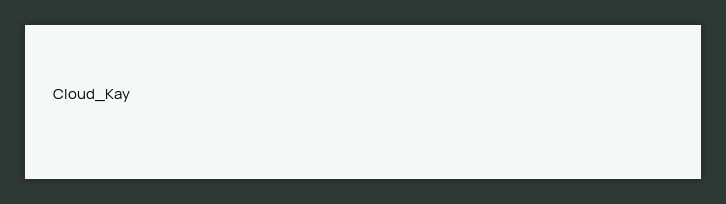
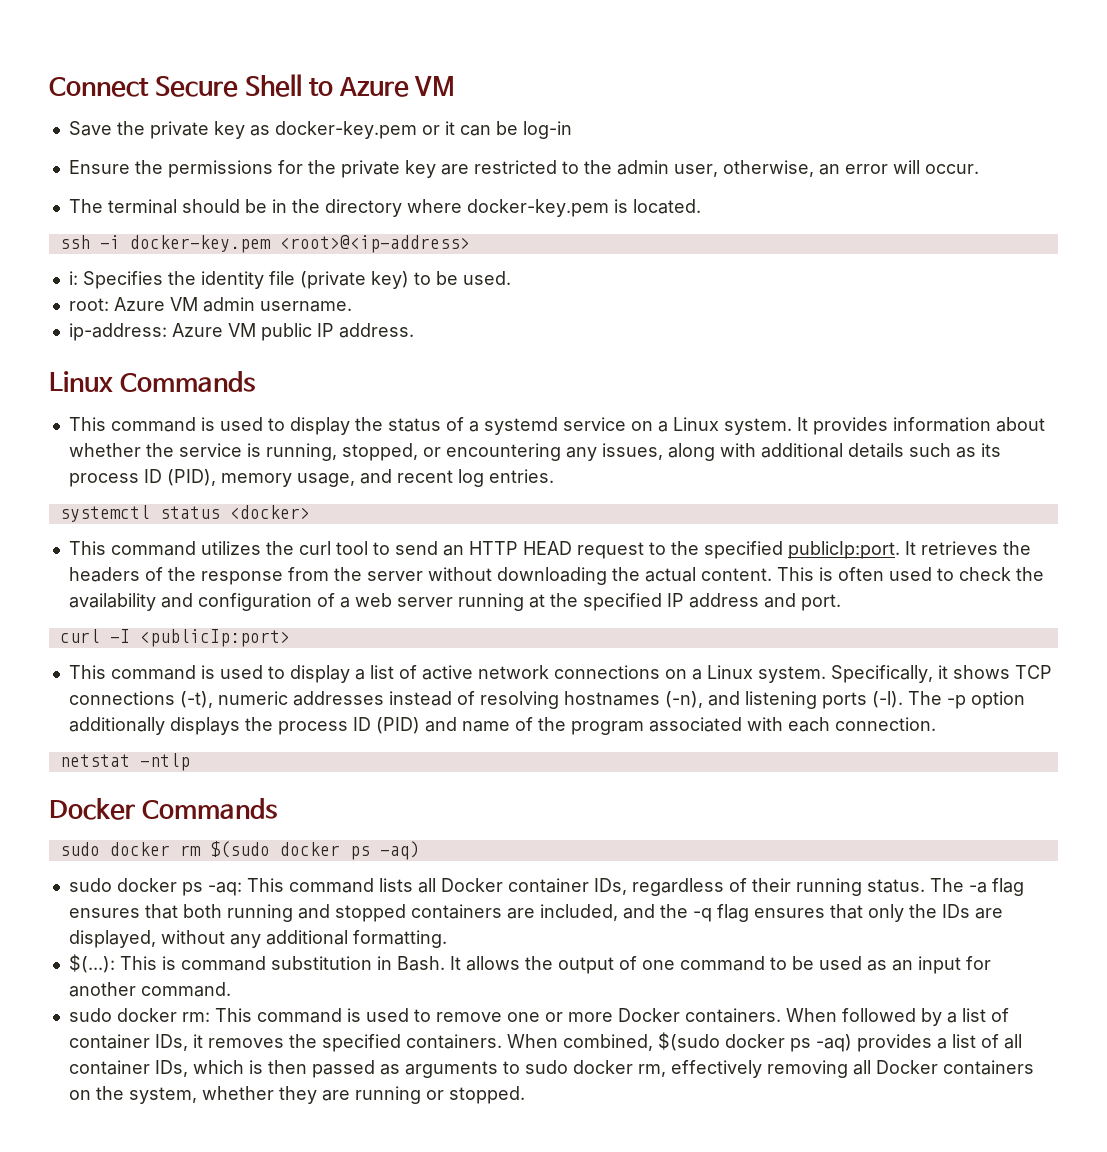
[53,89,130,102] Cloud_Kay -> [49,74,456,97] [68,121,572,139] [68,160,979,178] [68,199,701,217] [59,235,470,253] [68,271,511,289] [68,297,352,312] [68,323,414,341] [49,371,255,392] [68,417,1045,435] [68,443,1001,461] [68,469,554,487] [59,505,310,522] [68,541,1031,559] [68,567,1044,585] [68,593,841,611] [59,629,290,647] [68,665,1052,683] [68,691,1025,709] [68,717,936,735] [59,753,190,771] [49,798,277,820] [59,841,420,860] [68,878,1024,896] [68,904,1003,922] [68,930,447,948] [68,954,991,974] [68,982,231,997] [68,1008,1009,1026] [68,1032,1022,1052] [68,1060,1034,1078] [68,1086,525,1104] Connect Secure Shell to Azure VM // Save the private key as docker-key.pem or it can be log-in // Ensure the permissions for the private key are restricted to the admin user, otherwise, an error will occur. // The terminal should be in the directory where docker-key.pem is located. // ssh -i docker-key.pem <root>@<ip-address> // i: Specifies the identity file (private key) to be used. // root: Azure VM admin username. // ip-address: Azure VM public IP address. // Linux Commands // This command is used to display the status of a systemd service on a Linux system. It provides information about whether the service is running, stopped, or encountering any issues, along with additional details such as its process ID (PID), memory usage, and recent log entries. // systemctl status <docker> // This command utilizes the curl tool to send an HTTP HEAD request to the specified publicIp:port. It retrieves the headers of the response from the server without downloading the actual content. This is often used to check the availability and configuration of a web server running at the specified IP address and port. // curl -I <publicIp:port> // This command is used to display a list of active network connections on a Linux system. Specifically, it shows TCP connections (-t), numeric addresses instead of resolving hostnames (-n), and listening ports (-l). The -p option additionally displays the process ID (PID) and name of the program associated with each connection. // netstat -ntlp // Docker Commands // sudo docker rm $(sudo docker ps -aq) // sudo docker ps -aq: This command lists all Docker container IDs, regardless of their running status. The -a flag ensures that both running and stopped containers are included, and the -q flag ensures that only the IDs are displayed, without any additional formatting. // $(...): This is command substitution in Bash. It allows the output of one command to be used as an input for another command. // sudo docker rm: This command is used to remove one or more Docker containers. When followed by a list of container IDs, it removes the specified containers. When combined, $(sudo docker ps -aq) provides a list of all container IDs, which is then passed as arguments to sudo docker rm, effectively removing all Docker containers on the system, whether they are running or stopped.

